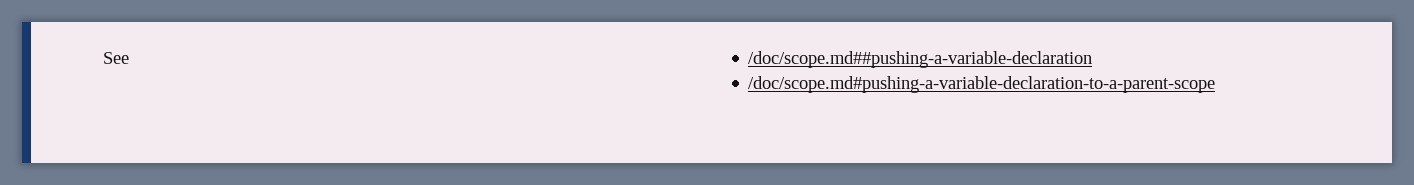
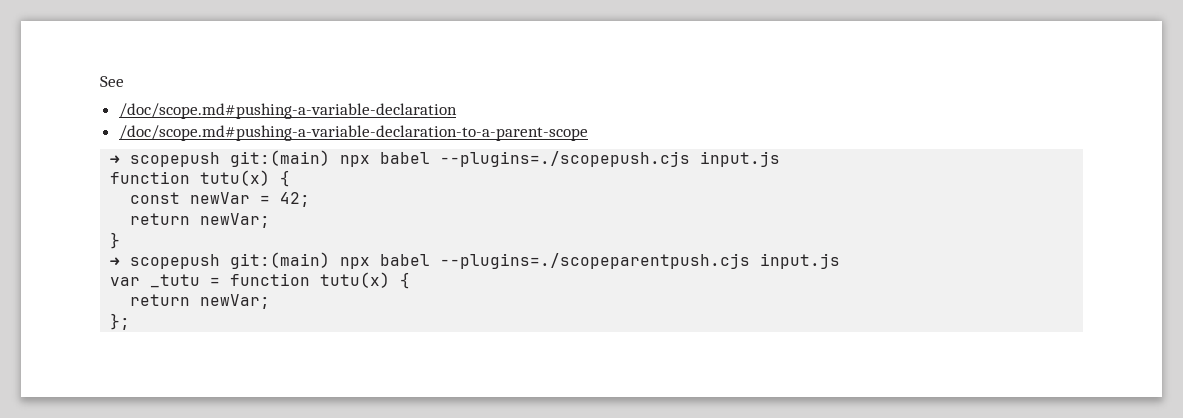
[748,51,1093,68] /doc/scope.md##pushing-a-variable-declaration -> [118,103,457,119] /doc/scope.md#pushing-a-variable-declaration
(1216, 84) none -> [110,150,781,167] [110,170,291,187] [130,192,311,207] [130,213,271,228] [110,232,121,249] [110,252,841,269] [110,272,411,289] [130,294,271,309] [110,313,131,330] // ➜ scopepush git:(main) npx babel --plugins=./scopepush.cjs input.js // function tutu(x) { // const newVar = 42; // return newVar; // } // ➜ scopepush git:(main) npx babel --plugins=./scopeparentpush.cjs input.js // var _tutu = function tutu(x) { // return newVar; // };

